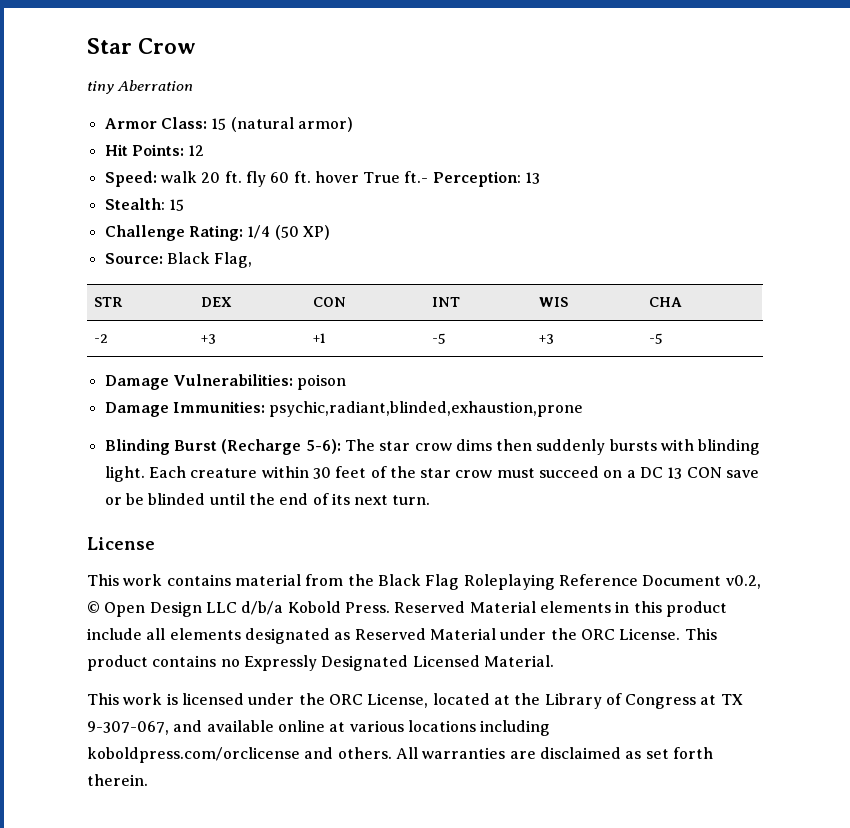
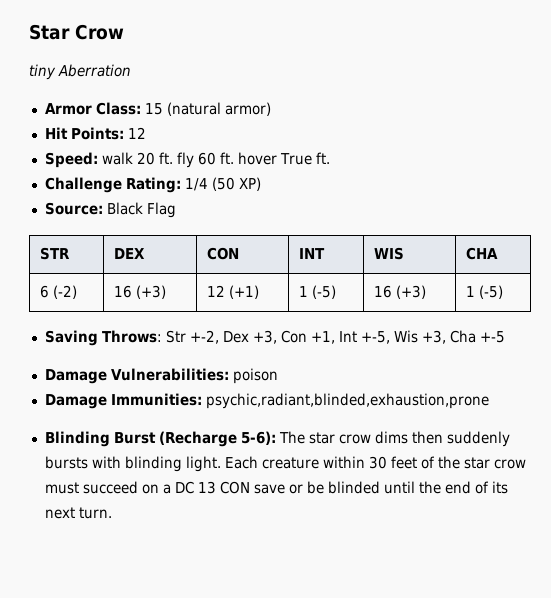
[404,171,541,187] [104,198,184,211] ft.- Perception: 13 // Stealth: 15 -> [315,152,330,164] ft.
[214,252,253,268] Flag, -> [146,202,176,218] Flag
[94,334,109,343] [201,334,217,344] [313,333,327,343] [432,333,447,344] [539,334,555,344] [649,333,664,344] -2 | +3 | +1 | -5 | +3 | -5 -> [40,285,78,299] [114,285,167,299] [207,285,260,299] [299,285,337,299] [374,285,427,299] [466,285,504,299] [44,330,505,346] 6 (-2) | 16 (+3) | 12 (+1) | 1 (-5) | 16 (+3) | 1 (-5) // Saving Throws: Str +-2, Dex +3, Con +1, Int +-5, Wis +3, Cha +-5
[87,537,155,550] [87,574,761,590] [87,601,727,617] [87,628,717,644] [87,655,554,671] [87,693,743,709] [87,720,551,736] [87,747,713,763] [87,774,148,786] // License // This work contains material from the Black Flag Roleplaying Reference Document v0.2, © Open Design LLC d/b/a Kobold Press. Reserved Material elements in this product include all elements designated as Reserved Material under the ORC License. This product contains no Expressly Designated Licensed Material. // This work is licensed under the ORC License, located at the Library of Congress at TX 9-307-067, and available online at various locations including koboldpress.com/orclicense and others. All warranties are disclaimed as set forth therein. -> (112, 513) none

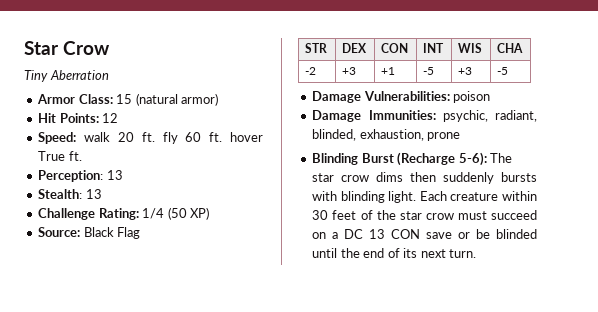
[29,64,56,80] tiny -> [24,70,48,82] Tiny
(330, 158) none -> [38,170,123,182] [38,189,102,199] // Perception: 13 // Stealth: 13
[40,285,78,299] [114,285,167,299] [207,285,260,299] [299,285,337,299] [374,285,427,299] [466,285,504,299] [44,330,505,346] 6 (-2) | 16 (+3) | 12 (+1) | 1 (-5) | 16 (+3) | 1 (-5) // Saving Throws: Str +-2, Dex +3, Con +1, Int +-5, Wis +3, Cha +-5 -> [305,67,317,75] [342,67,357,75] [381,67,396,75] [423,67,435,75] [458,67,473,75] [497,67,509,75] -2 | +3 | +1 | -5 | +3 | -5
[205,393,489,409] psychic,radiant,blinded,exhaustion,prone -> [442,110,537,122] [312,129,461,141] psychic, radiant, blinded, exhaustion, prone

